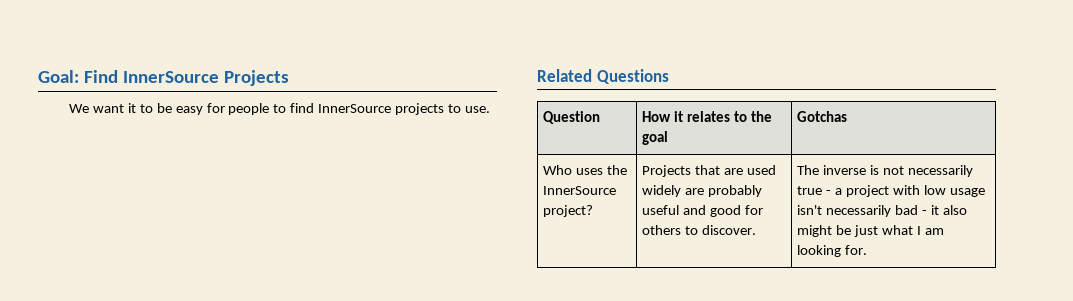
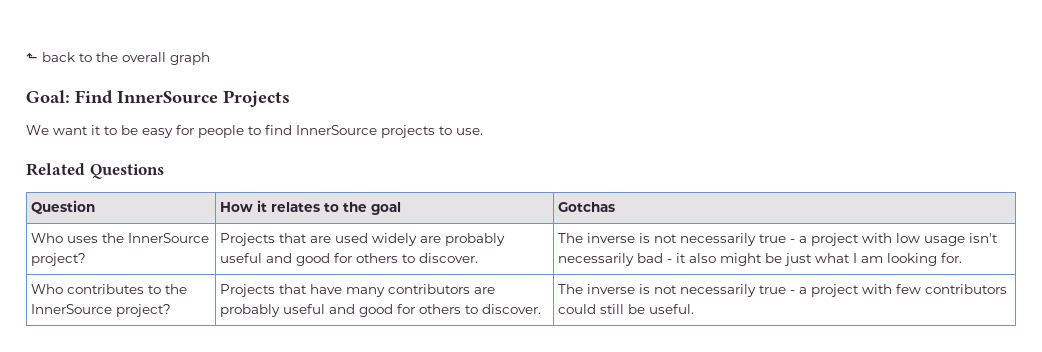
(38, 76) none -> [26,52,210,65] ⬑ back to the overall graph //
(868, 250) none -> [31,284,188,294] [31,304,172,317] [220,284,496,297] [220,304,542,317] [558,284,1008,297] [558,304,695,314] // Who contributes to the InnerSource project? | Projects that have many contributors are probably useful and good for others to discover. | The inverse is not necessarily true - a project with few contributors could still be useful.

